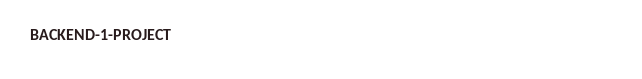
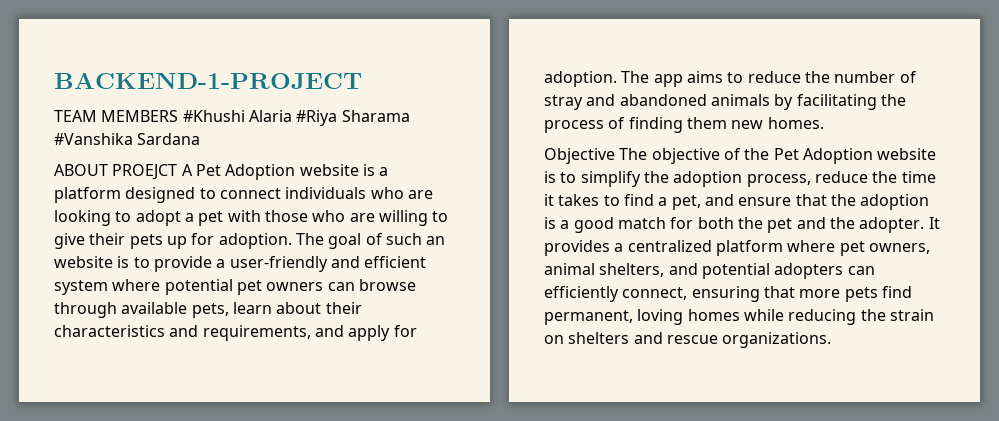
(171, 34) none -> [54,110,410,126] [54,133,201,145] [54,164,389,180] [54,187,433,203] [54,210,449,226] [54,233,446,249] [54,256,427,272] [54,279,416,295] [54,302,362,318] [54,325,417,341] [544,71,917,87] [544,94,906,110] [544,117,824,133] [544,148,937,164] [544,171,936,187] [544,194,930,210] [544,217,940,233] [544,240,930,256] [544,263,875,279] [544,286,912,302] [544,309,934,325] [544,332,832,348] // TEAM MEMBERS #Khushi Alaria #Riya Sharama #Vanshika Sardana // ABOUT PROEJCT A Pet Adoption website is a platform designed to connect individuals who are looking to adopt a pet with those who are willing to give their pets up for adoption. The goal of such an website is to provide a user-friendly and efficient system where potential pet owners can browse through available pets, learn about their characteristics and requirements, and apply for adoption. The app aims to reduce the number of stray and abandoned animals by facilitating the process of finding them new homes. // Objective The objective of the Pet Adoption website is to simplify the adoption process, reduce the time it takes to find a pet, and ensure that the adoption is a good match for both the pet and the adopter. It provides a centralized platform where pet owners, animal shelters, and potential adopters can efficiently connect, ensuring that more pets find permanent, loving homes while reducing the strain on shelters and rescue organizations.

